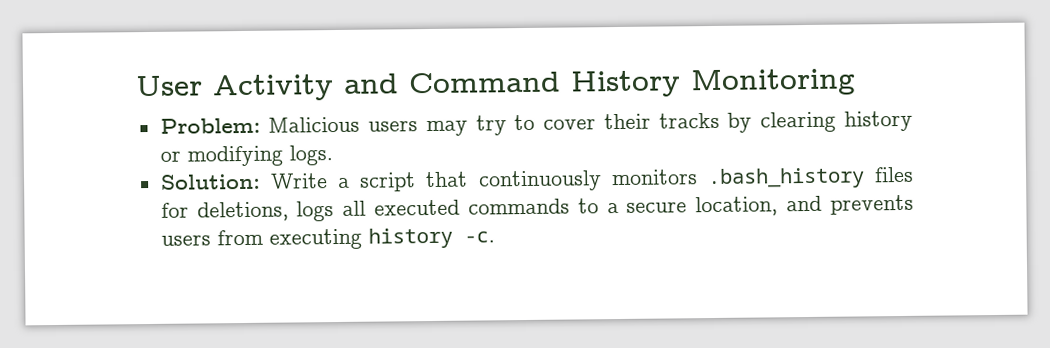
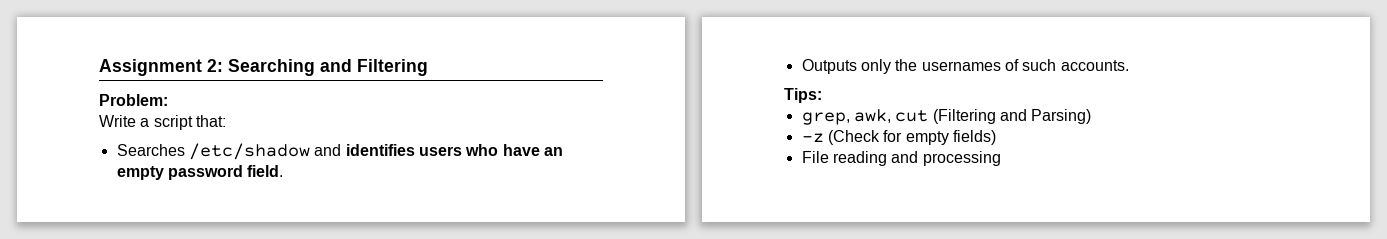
[135,68,856,102] [159,110,913,137] [159,145,333,167] [159,166,914,192] [160,194,915,222] [160,227,495,250] User Activity and Command History Monitoring // Problem: Malicious users may try to cover their tracks by clearing history or modifying logs. // Solution: Write a script that continuously monitors .bash_history files for deletions, logs all executed commands to a secure location, and prevents users from executing history -c. -> [99,59,428,76] [99,94,168,106] [99,115,226,130] [116,143,563,160] [116,165,284,180] [801,59,1129,74] [784,88,822,103] [801,109,1092,125] [801,130,996,145] [801,151,1001,166] Assignment 2: Searching and Filtering // Problem: // Write a script that: // Searches /etc/shadow and identifies users who have an empty password field. // Outputs only the usernames of such accounts. // Tips: // grep, awk, cut (Filtering and Parsing) // -z (Check for empty fields) // File reading and processing

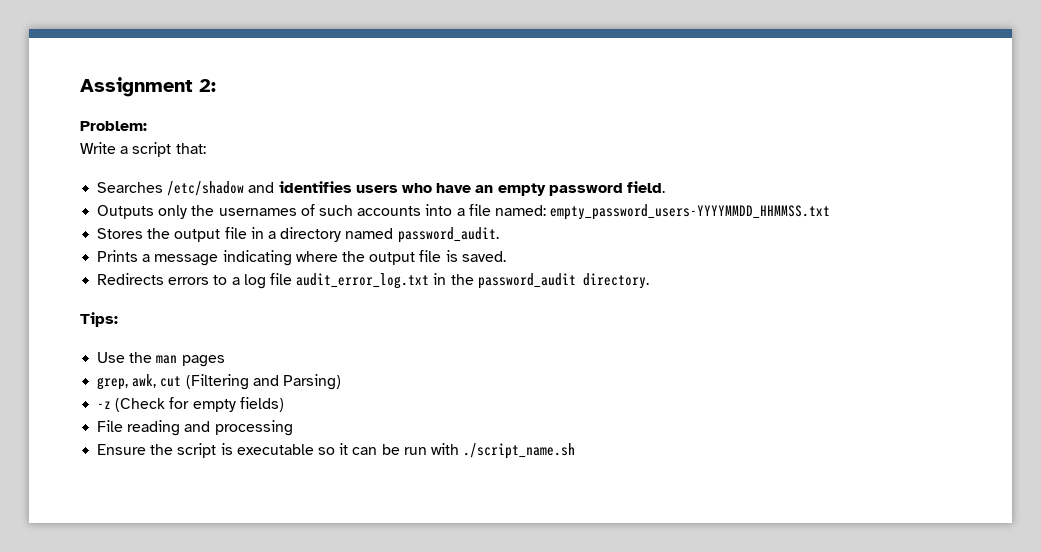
[228,59,428,76] Searching and Filtering -> (216, 85) none
[1060,60,1129,71] [784,88,822,103] accounts. // Tips: -> [357,204,831,220] [97,227,499,243] [97,250,506,266] [97,273,649,289] [80,312,118,327] [97,352,225,367] accounts into a file named: empty_password_users-YYYYMMDD_HHMMSS.txt // Stores the output file in a directory named password_audit. // Prints a message indicating where the output file is saved. // Redirects errors to a log file audit_error_log.txt in the password_audit directory. // Tips: // Use the man pages
(1001, 158) none -> [97,443,576,459] // Ensure the script is executable so it can be run with ./script_name.sh

